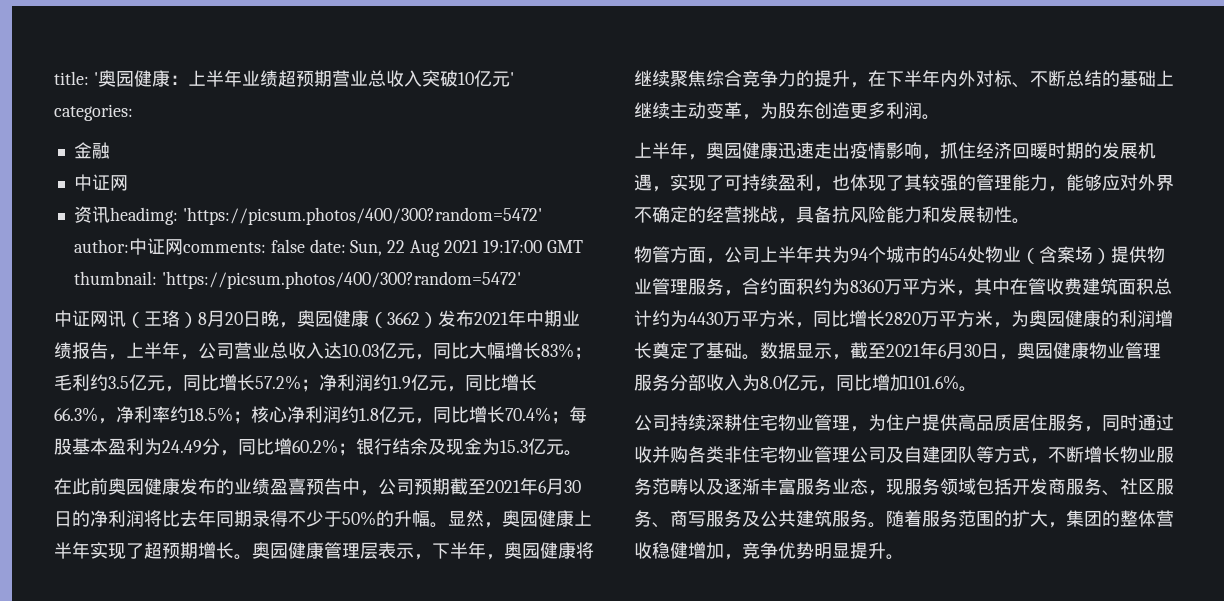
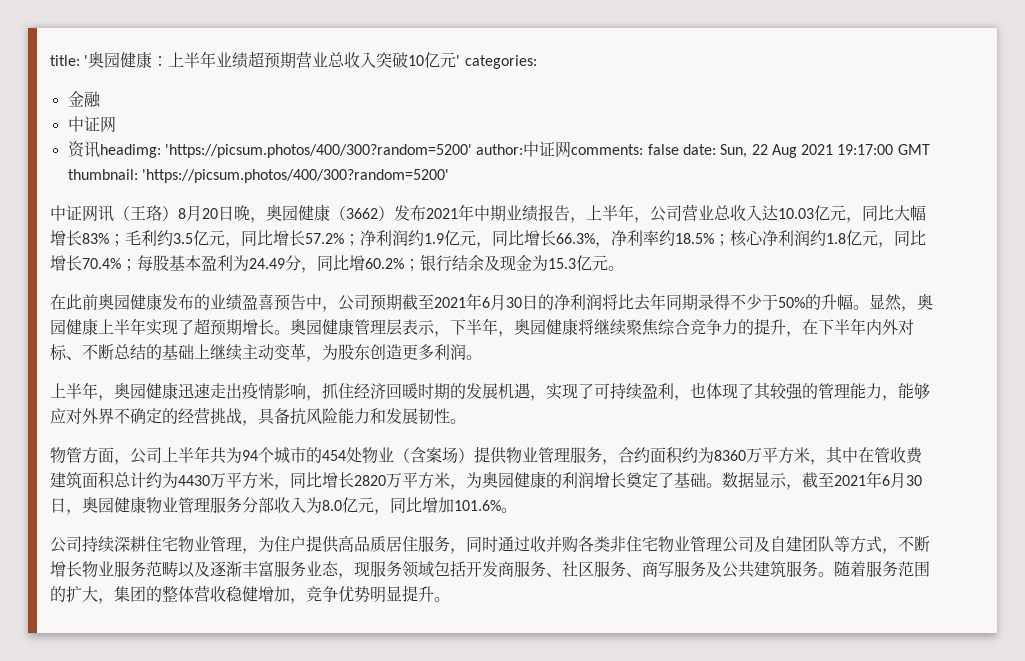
[182,207,542,225] 'https://picsum.photos/400/300?random=5472' -> [164,144,472,158] 'https://picsum.photos/400/300?random=5200'
[161,271,521,289] 'https://picsum.photos/400/300?random=5472' -> [141,169,449,183] 'https://picsum.photos/400/300?random=5200'

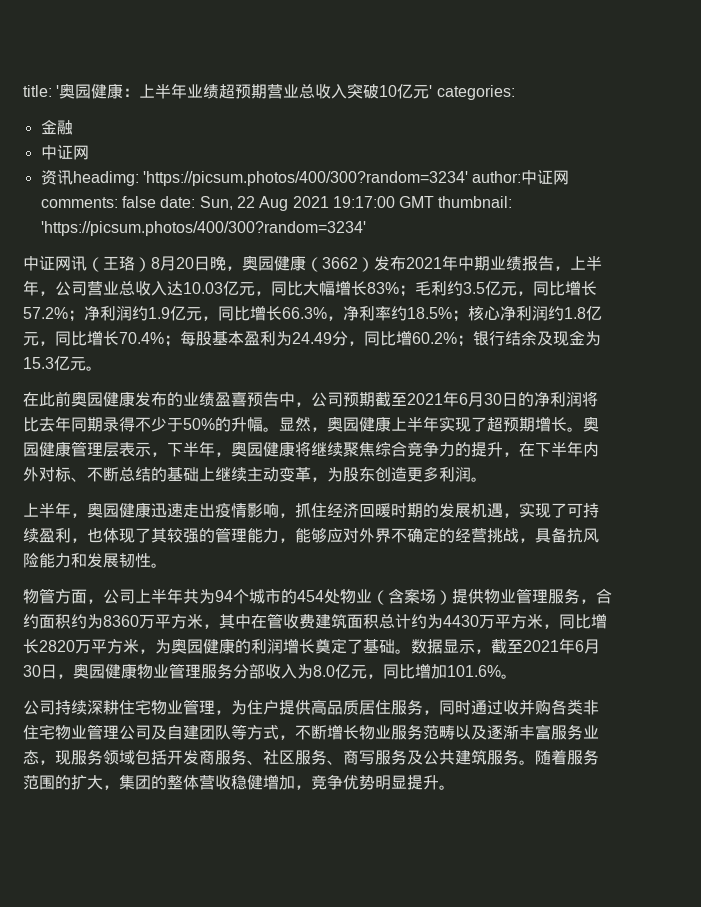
[164,144,472,158] 'https://picsum.photos/400/300?random=5200' -> [142,171,468,186] 'https://picsum.photos/400/300?random=3234'
[141,169,449,183] 'https://picsum.photos/400/300?random=5200' -> [40,221,366,236] 'https://picsum.photos/400/300?random=3234'

